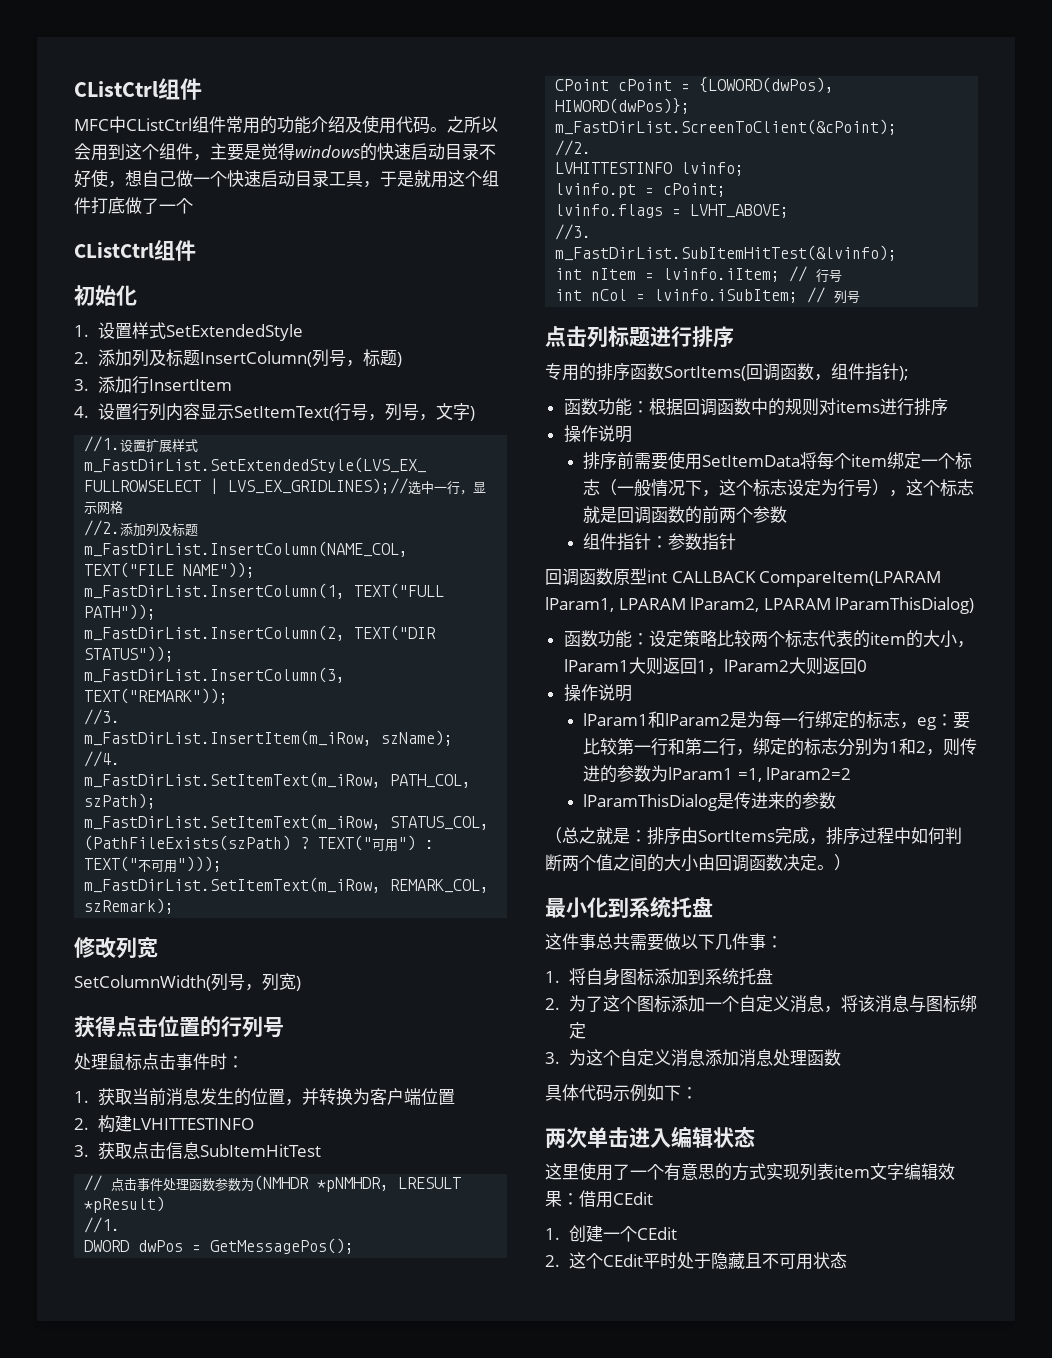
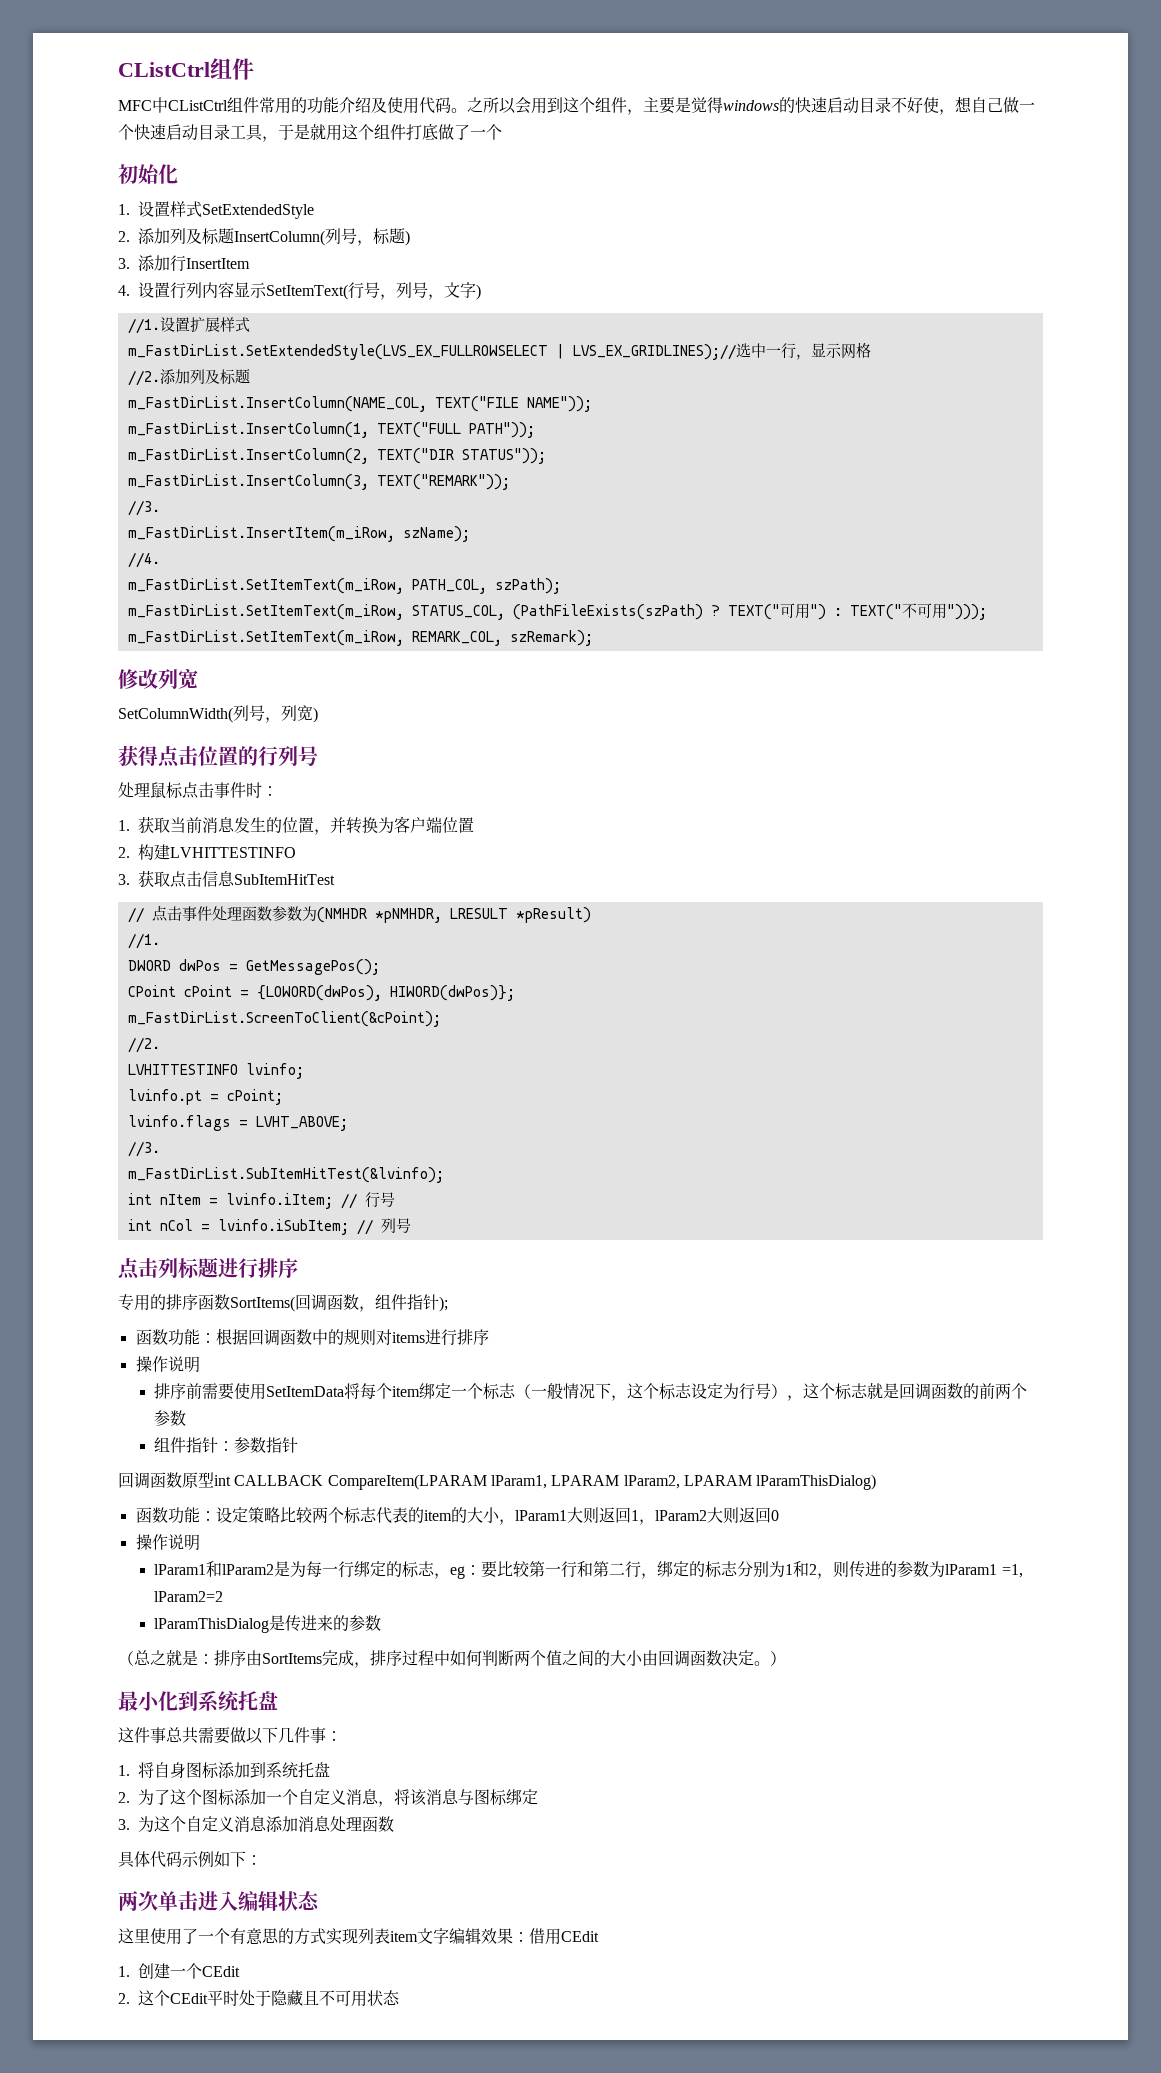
[74,240,196,261] // CListCtrl组件 -> (502, 132) none

